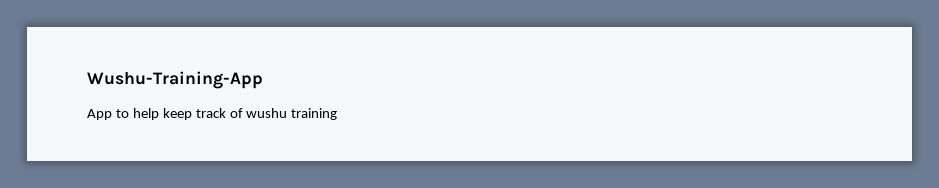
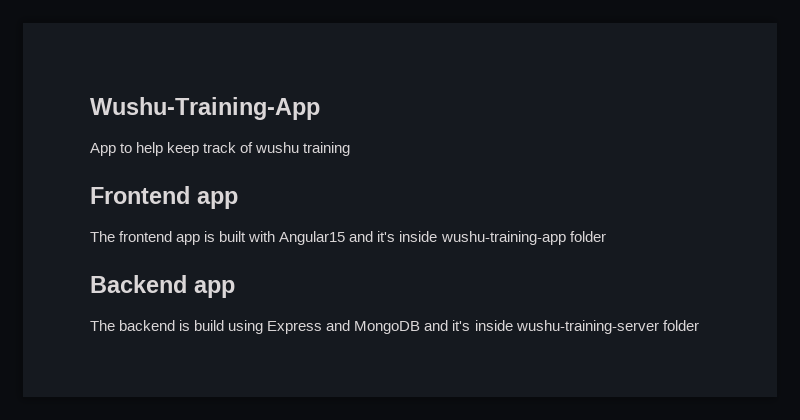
(338, 114) none -> [90,186,238,209] [90,231,606,245] [90,275,235,298] [90,320,699,334] // Frontend app // The frontend app is built with Angular15 and it's inside wushu-training-app folder // Backend app // The backend is build using Express and MongoDB and it's inside wushu-training-server folder

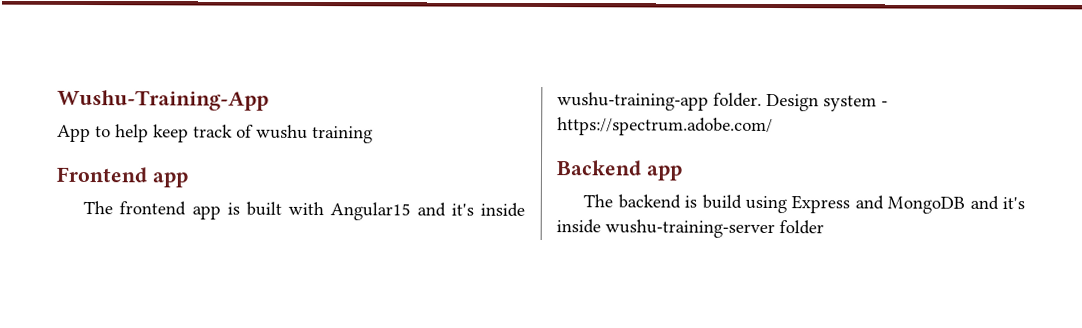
[569,231,606,242] folder -> [713,92,888,112] [557,117,773,137] folder. Design system - https://spectrum.adobe.com/

